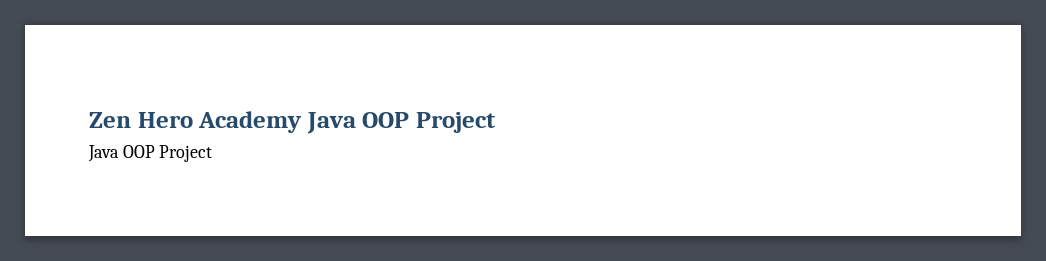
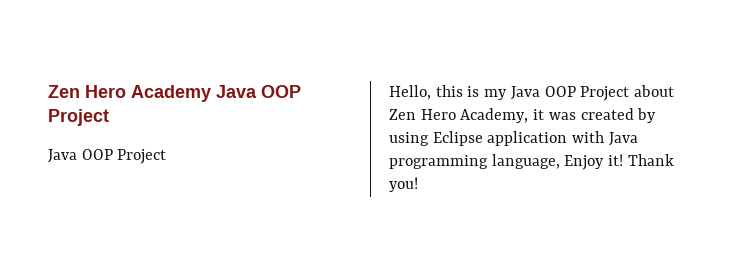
(213, 153) none -> [389,85,675,101] [389,108,657,123] [389,131,638,146] [389,154,674,170] [389,177,418,192] // Hello, this is my Java OOP Project about Zen Hero Academy, it was created by using Eclipse application with Java programming language, Enjoy it! Thank you!

